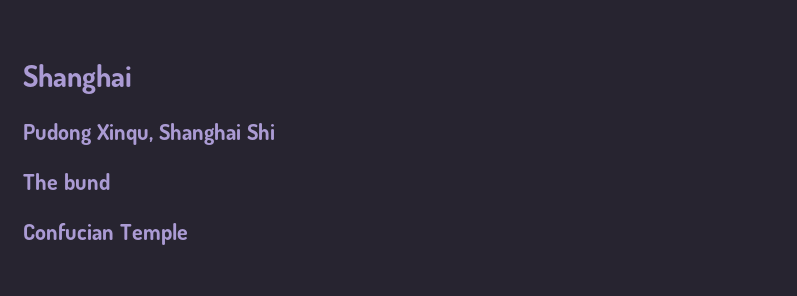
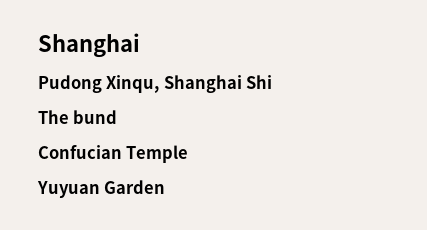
(188, 234) none -> [37,180,166,198] // Yuyuan Garden

